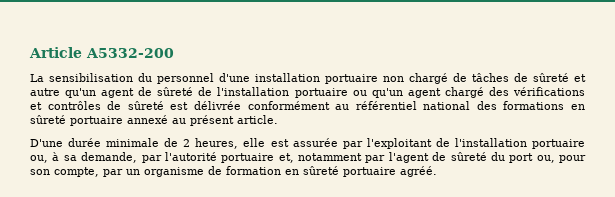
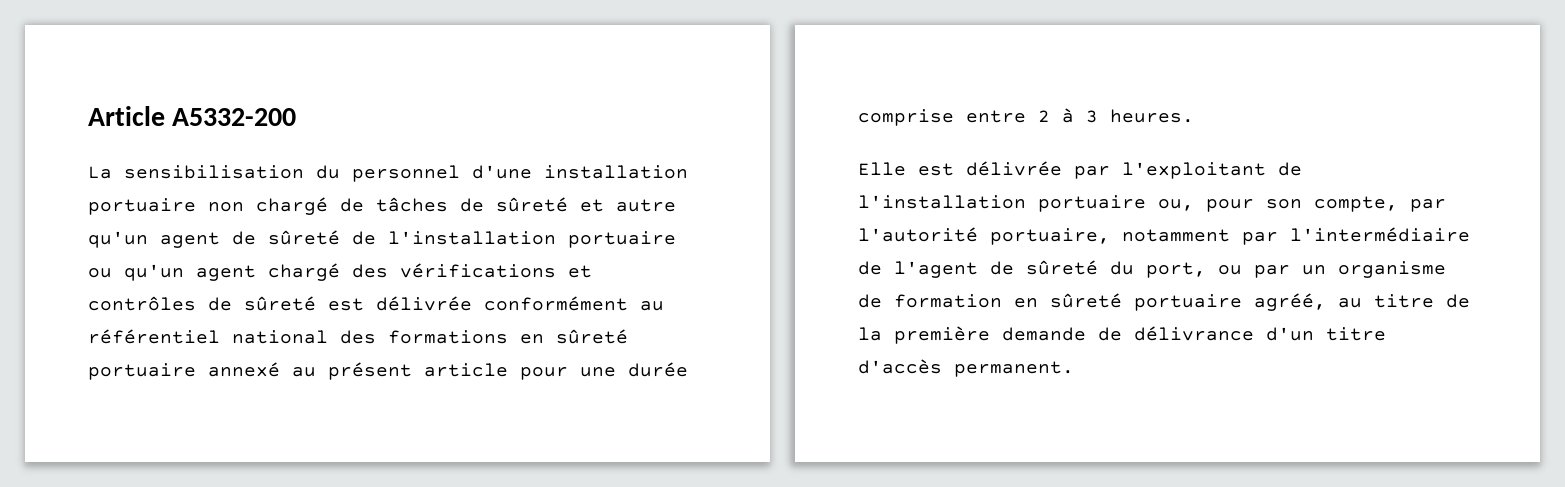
[237,115,278,124] [30,138,338,149] article. // D'une durée minimale de 2 heures, elle est assurée -> [424,362,688,380] [858,108,1194,126] [858,161,1062,176] article pour une durée comprise entre 2 à 3 heures. // Elle est délivrée
[52,152,586,163] [30,167,99,177] à sa demande, par l'autorité portuaire et, notamment par l'agent de sûreté du port ou, pour son compte, -> [1206,196,1446,212] [858,227,1470,245] [858,260,1242,278] pour son compte, par l'autorité portuaire, notamment par l'intermédiaire de l'agent de sûreté du port, ou
[400,166,437,177] agréé. -> [1254,293,1470,311] [858,326,1386,344] [858,359,1074,377] agréé, au titre de la première demande de délivrance d'un titre d'accès permanent.

